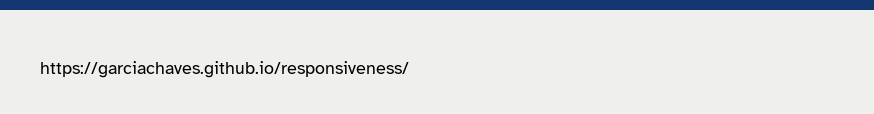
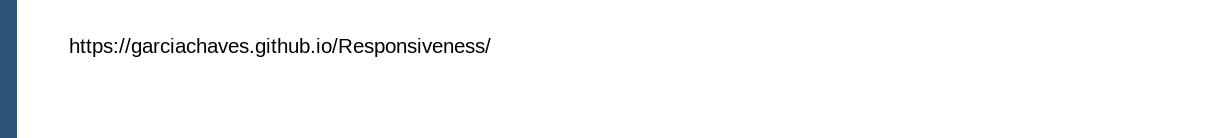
[40,61,409,78] https://garciachaves.github.io/responsiveness/ -> [69,38,491,57] https://garciachaves.github.io/Responsiveness/

